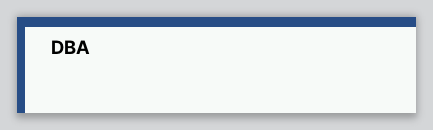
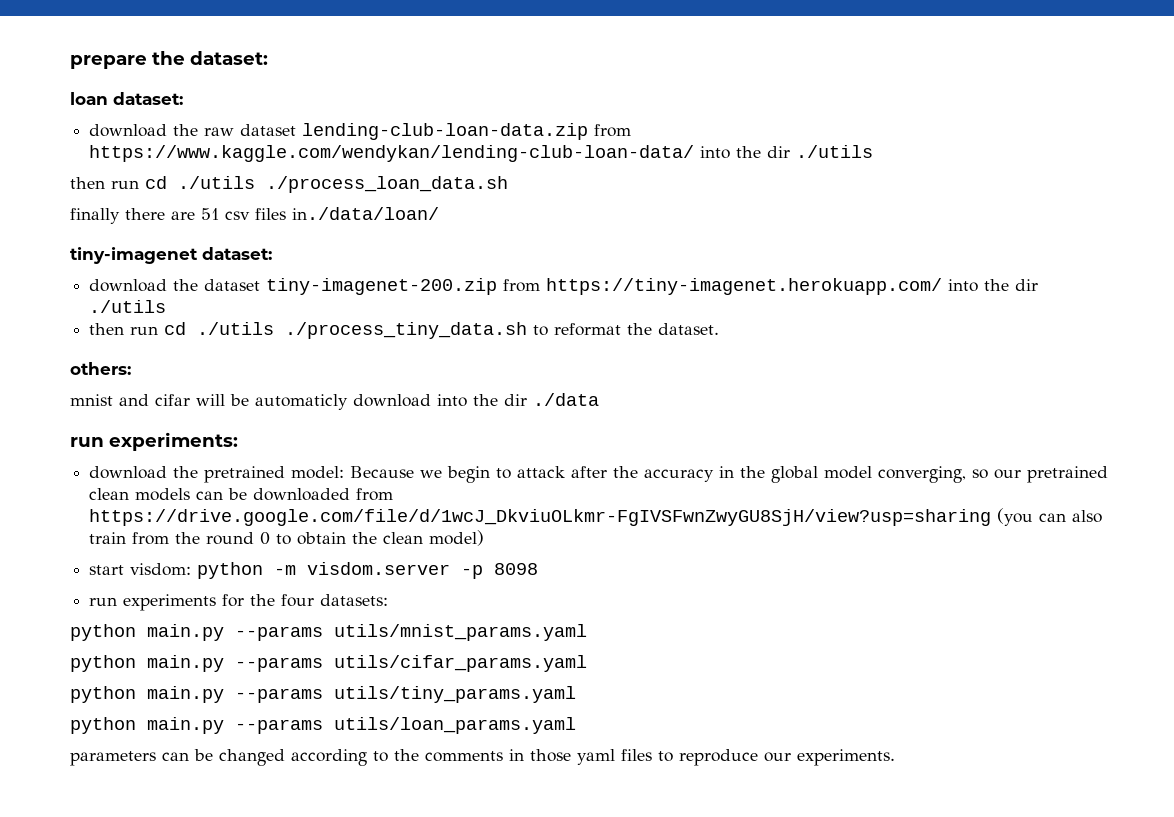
[51,40,90,54] DBA -> [70,51,268,69] [70,92,183,105] [89,123,632,140] [89,145,874,162] [70,176,508,193] [70,207,439,224] [70,247,272,264] [89,278,1039,295] [89,300,167,313] [89,322,720,339] [70,362,131,375] [70,393,599,410] [70,432,238,451] [89,466,1109,483] [89,488,394,501] [89,508,1103,526] [89,530,485,546] [89,562,539,579] [89,594,389,611] [70,624,587,641] [70,655,587,672] [70,686,576,703] [70,717,576,734] [70,749,895,766] prepare the dataset: // loan dataset: // download the raw dataset lending-club-loan-data.zip from https://www.kaggle.com/wendykan/lending-club-loan-data/ into the dir ./utils // then run cd ./utils ./process_loan_data.sh // finally there are 51 csv files in./data/loan/ // tiny-imagenet dataset: // download the dataset tiny-imagenet-200.zip from https://tiny-imagenet.herokuapp.com/ into the dir ./utils // then run cd ./utils ./process_tiny_data.sh to reformat the dataset. // others: // mnist and cifar will be automaticly download into the dir ./data // run experiments: // download the pretrained model: Because we begin to attack after the accuracy in the global model converging, so our pretrained clean models can be downloaded from https://drive.google.com/file/d/1wcJ_DkviuOLkmr-FgIVSFwnZwyGU8SjH/view?usp=sharing (you can also train from the round 0 to obtain the clean model) // start visdom: python -m visdom.server -p 8098 // run experiments for the four datasets: // python main.py --params utils/mnist_params.yaml // python main.py --params utils/cifar_params.yaml // python main.py --params utils/tiny_params.yaml // python main.py --params utils/loan_params.yaml // parameters can be changed according to the comments in those yaml files to reproduce our experiments.

